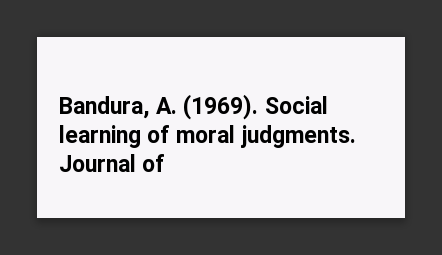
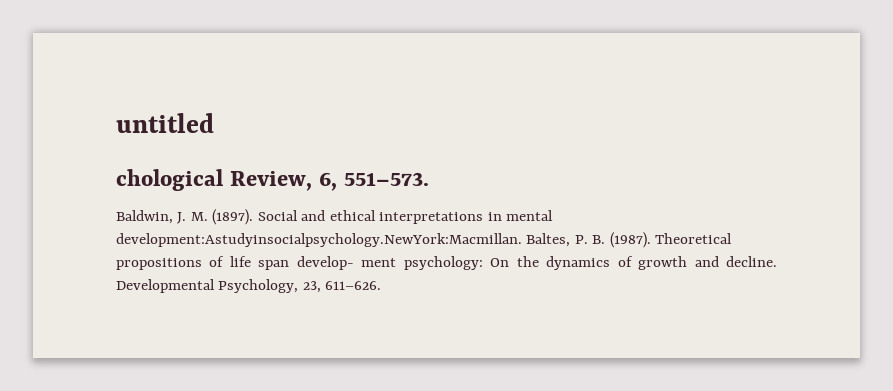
[59,94,328,120] [59,125,356,148] [59,154,166,172] Bandura, A. (1969). Social learning of moral judgments. Journal of -> [116,113,214,133] [116,169,430,191] [116,209,554,225] [116,232,733,248] [116,256,777,270] [116,279,382,293] untitled // chological Review, 6, 551–573. // Baldwin, J. M. (1897). Social and ethical interpretations in mental development:Astudyinsocialpsychology.NewYork:Macmillan. Baltes, P. B. (1987). Theoretical propositions of life span develop- ment psychology: On the dynamics of growth and decline. Developmental Psychology, 23, 611–626.

